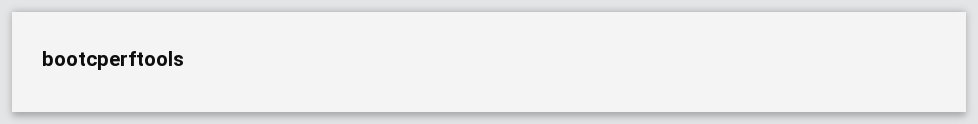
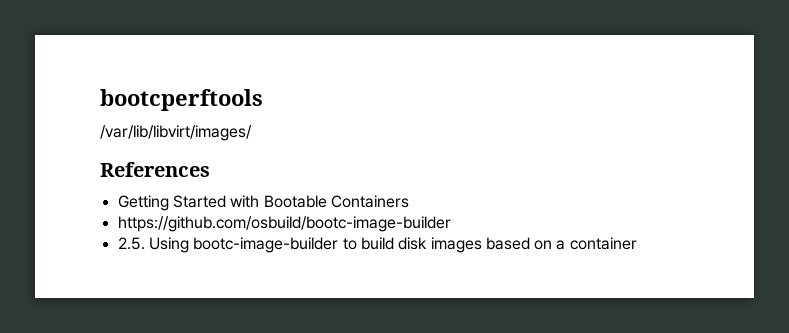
(184, 60) none -> [100,125,252,141] [100,162,210,177] [117,195,409,211] [117,216,451,232] [117,237,637,253] // /var/lib/libvirt/images/ // References // Getting Started with Bootable Containers // https://github.com/osbuild/bootc-image-builder // 2.5. Using bootc-image-builder to build disk images based on a container

